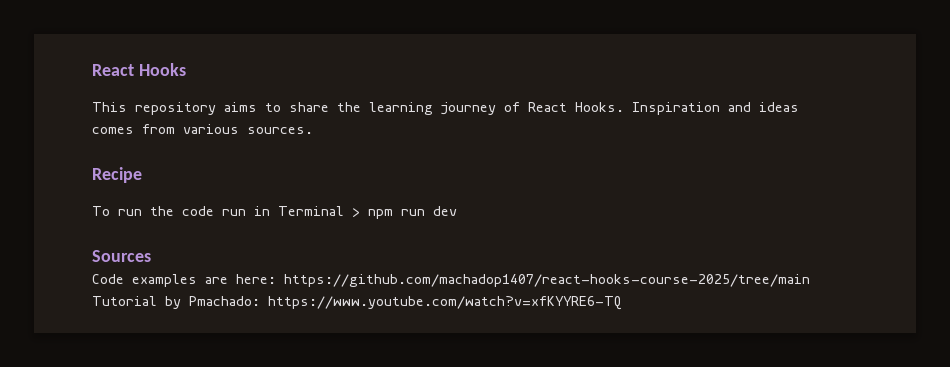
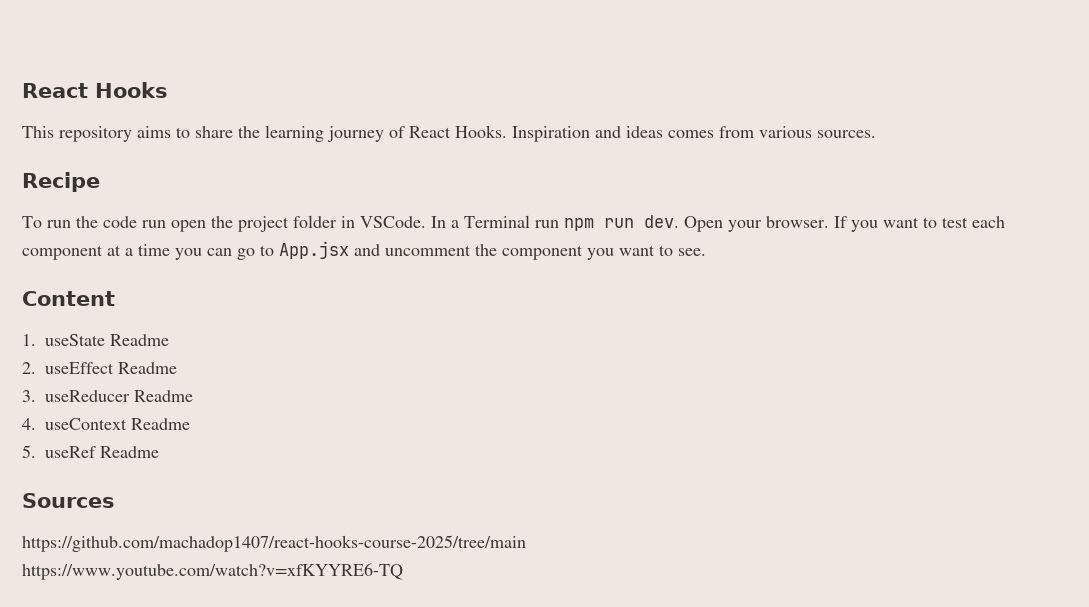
[254,206,457,219] [92,250,151,262] [92,274,810,287] [92,296,260,309] in Terminal > npm run dev // Sources // Code examples are here: https://github.com/machadop1407/react-hooks-course-2025/tree/main Tutorial by Pmachado: -> [171,215,1005,232] [22,241,706,260] [22,291,115,306] [22,334,169,346] [22,362,177,374] [22,390,193,402] [22,418,190,430] [22,445,159,458] [22,493,115,508] [22,535,526,552] open the project folder in VSCode. In a Terminal run npm run dev. Open your browser. If you want to test each component at a time you can go to App.jsx and uncomment the component you want to see. // Content // 1. useState Readme // 2. useEffect Readme // 3. useReducer Readme // 4. useContext Readme // 5. useRef Readme // Sources // https://github.com/machadop1407/react-hooks-course-2025/tree/main //

